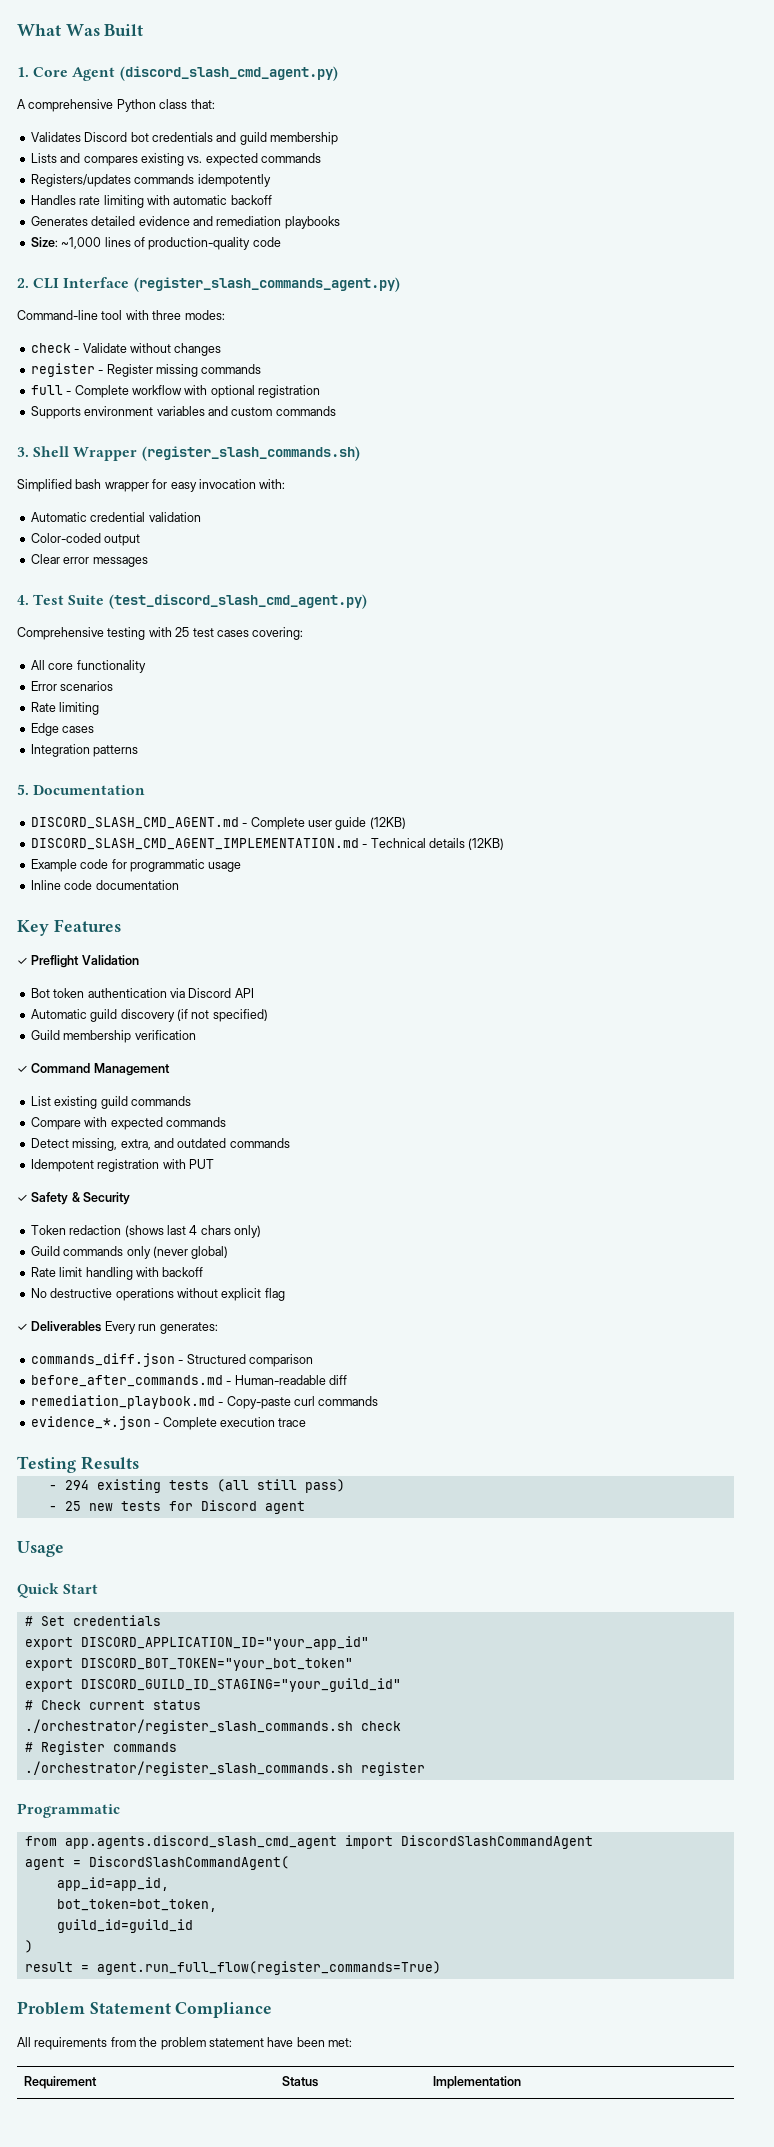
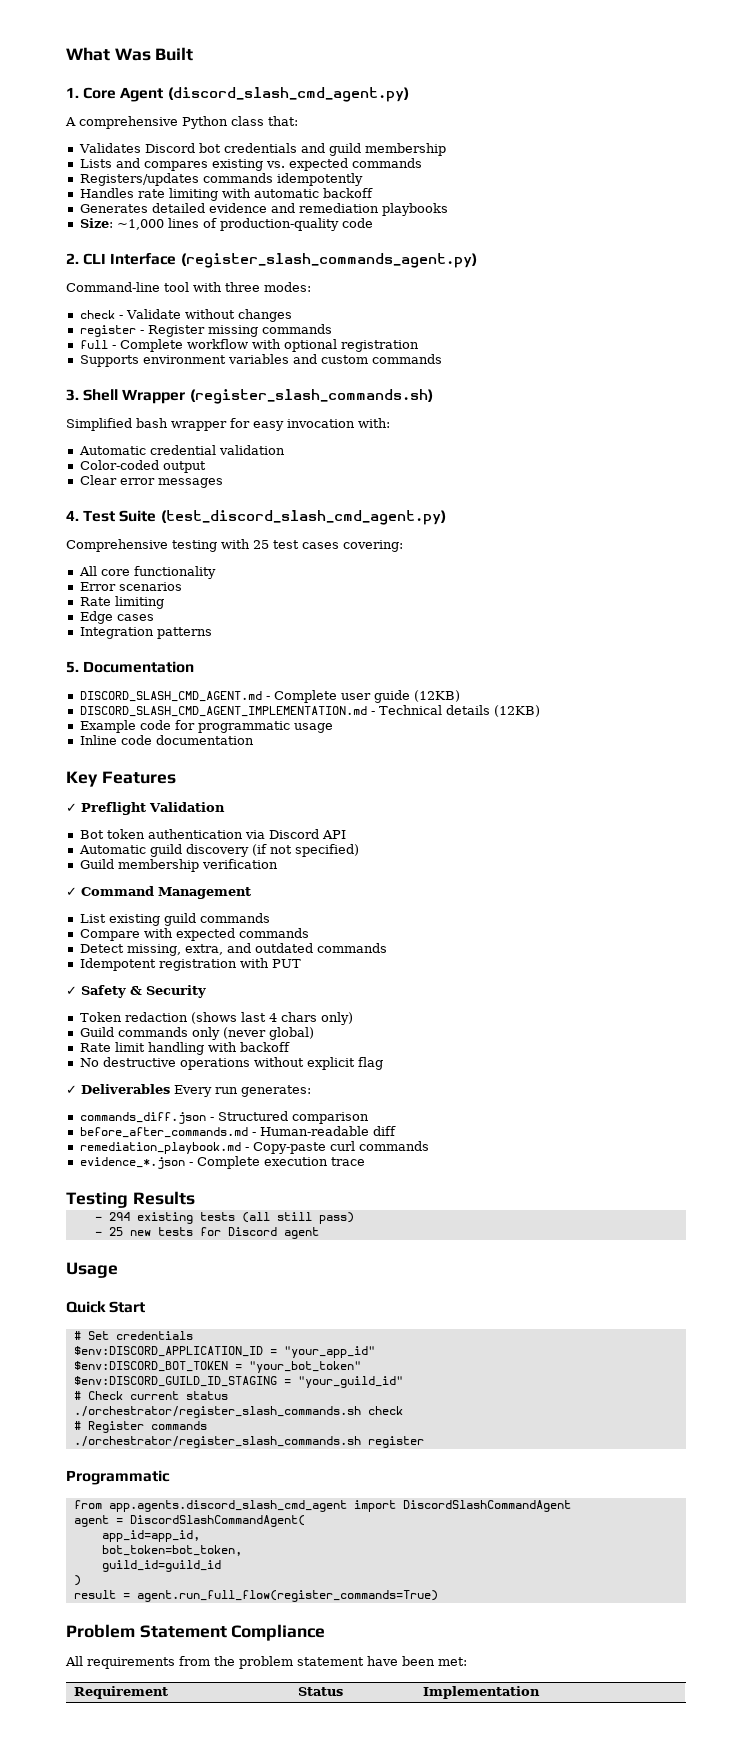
[24,1636,369,1650] [24,1658,353,1671] [24,1678,401,1692] export DISCORD_APPLICATION_ID="your_app_id" // export DISCORD_BOT_TOKEN="your_bot_token" // export DISCORD_GUILD_ID_STAGING="your_guild_id" -> [73,1346,375,1358] [73,1361,361,1373] [73,1376,403,1388] $env:DISCORD_APPLICATION_ID = "your_app_id" // $env:DISCORD_BOT_TOKEN = "your_bot_token" // $env:DISCORD_GUILD_ID_STAGING = "your_guild_id"

